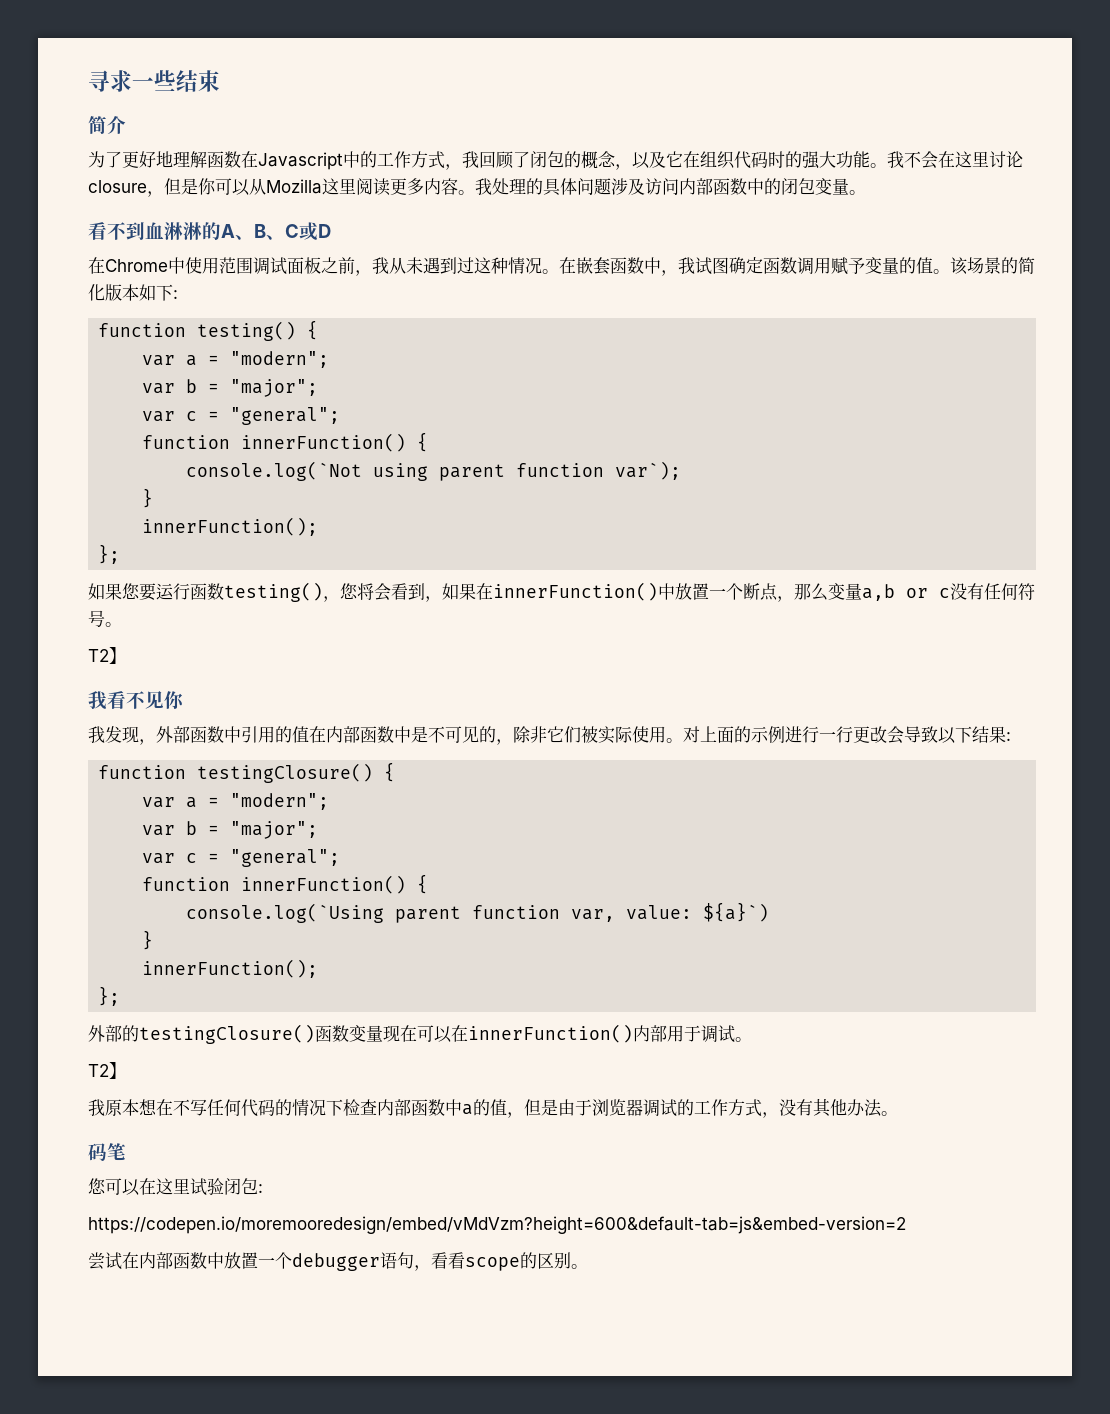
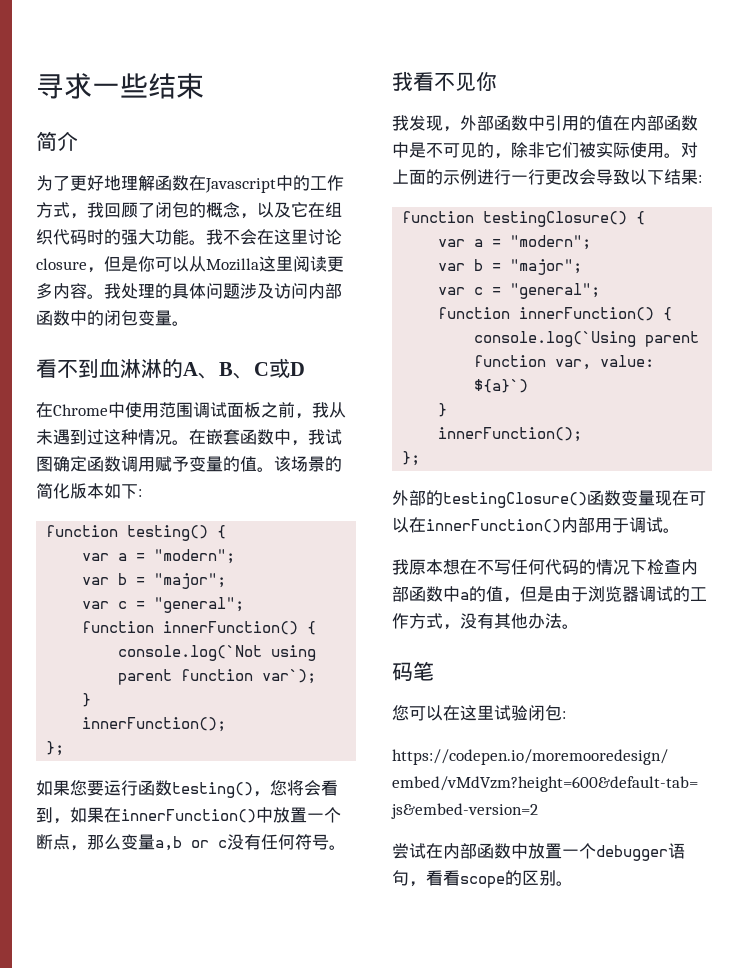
[88,647,126,664] // T2】 -> (346, 847) none
[88,1062,126,1079] // T2】 -> (680, 530) none

